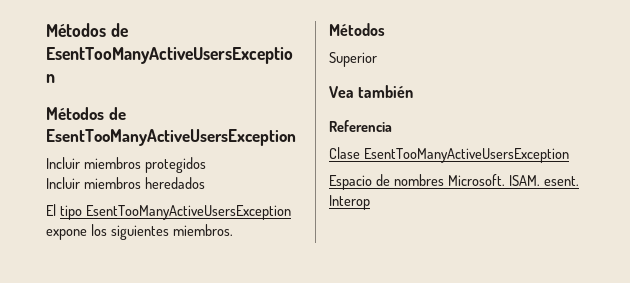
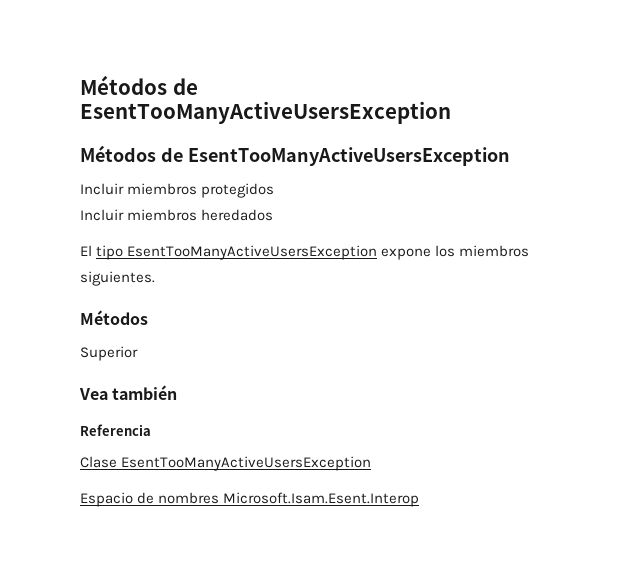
[110,224,233,240] siguientes miembros. -> [459,245,530,257] [80,271,155,286] miembros siguientes.
[447,174,579,186] [329,195,370,210] Microsoft. ISAM. esent. Interop -> [223,492,420,507] Microsoft.Isam.Esent.Interop

